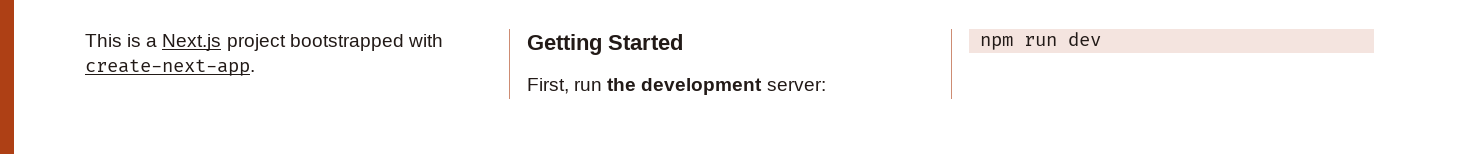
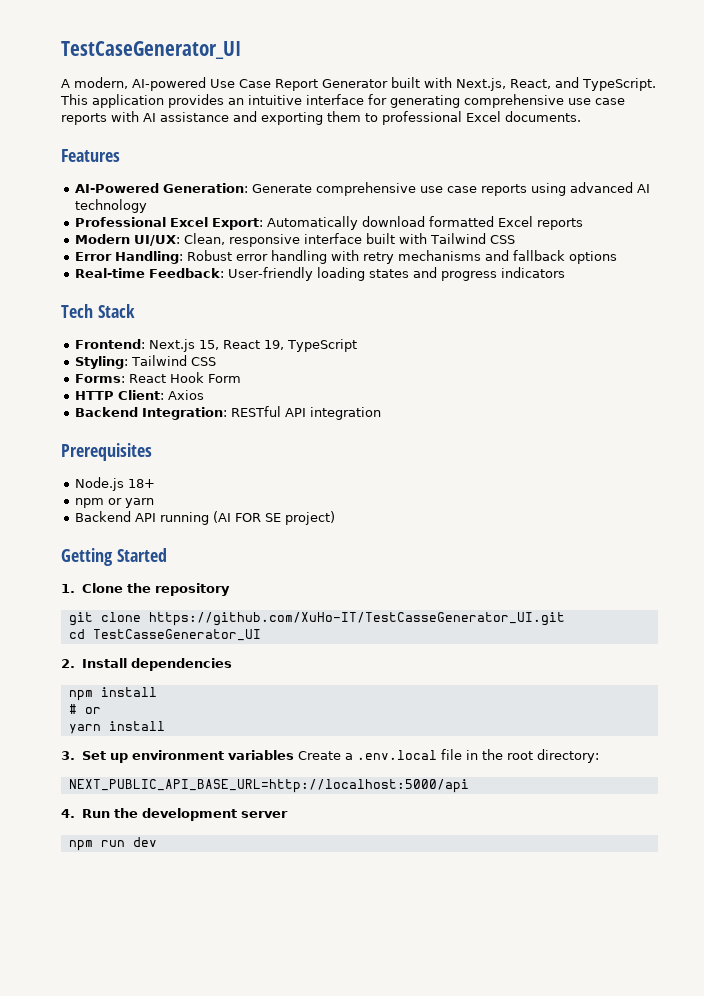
[85,34,443,51] [85,59,255,76] [527,34,683,55] [527,78,603,94] This is a Next.js project bootstrapped with create-next-app. // Getting Started // First, run -> [61,41,241,59] [61,77,656,91] [60,94,625,108] [61,111,581,125] [61,149,120,162] [75,182,651,196] [75,199,148,213] [75,216,584,230] [75,233,516,247] [75,250,618,264] [75,267,566,281] [61,304,135,318] [75,339,358,352] [75,355,217,369] [75,372,242,383] [75,390,205,400] [75,406,382,420] [61,443,152,461] [75,477,156,491] [75,498,155,508] [75,511,336,525] [61,548,167,566] [61,583,230,596] [68,612,565,626] [68,629,261,641] [61,658,232,671] [68,687,157,701] [68,704,101,714] [68,721,165,734] [61,749,599,763] [68,779,469,793] [61,809,110,818] TestCaseGenerator_UI // A modern, AI-powered Use Case Report Generator built with Next.js, React, and TypeScript. This application provides an intuitive interface for generating comprehensive use case reports with AI assistance and exporting them to professional Excel documents. // Features // AI-Powered Generation: Generate comprehensive use case reports using advanced AI technology // Professional Excel Export: Automatically download formatted Excel reports // Modern UI/UX: Clean, responsive interface built with Tailwind CSS // Error Handling: Robust error handling with retry mechanisms and fallback options // Real-time Feedback: User-friendly loading states and progress indicators // Tech Stack // Frontend: Next.js 15, React 19, TypeScript // Styling: Tailwind CSS // Forms: React Hook Form // HTTP Client: Axios // Backend Integration: RESTful API integration // Prerequisites // Node.js 18+ // npm or yarn // Backend API running (AI FOR SE project) // Getting Started // 1. Clone the repository // git clone https://github.com/XuHo-IT/TestCasseGenerator_UI.git // cd TestCasseGenerator_UI // 2. Install dependencies // npm install // # or // yarn install // 3. Set up environment variables Create a .env.local file in the root directory: // NEXT_PUBLIC_API_BASE_URL=http://localhost:5000/api // 4. Run
[766,80,826,91] server: -> [240,811,288,818] server

